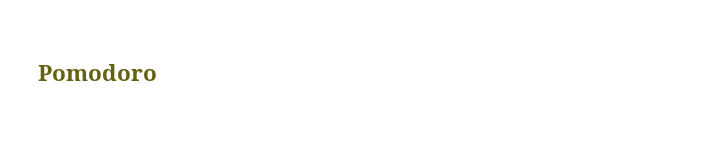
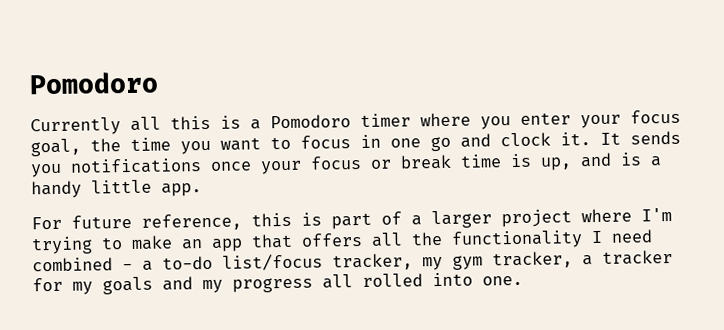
[38,64,157,81] Pomodoro -> [29,71,159,95] [30,109,681,136] [30,130,681,157] [30,152,662,178] [31,179,202,199] [31,208,672,231] [31,229,653,255] [32,250,673,272] [32,272,523,295] Pomodoro // Currently all this is a Pomodoro timer where you enter your focus goal, the time you want to focus in one go and clock it. It sends you notifications once your focus or break time is up, and is a handy little app. // For future reference, this is part of a larger project where I'm trying to make an app that offers all the functionality I need combined - a to-do list/focus tracker, my gym tracker, a tracker for my goals and my progress all rolled into one.

